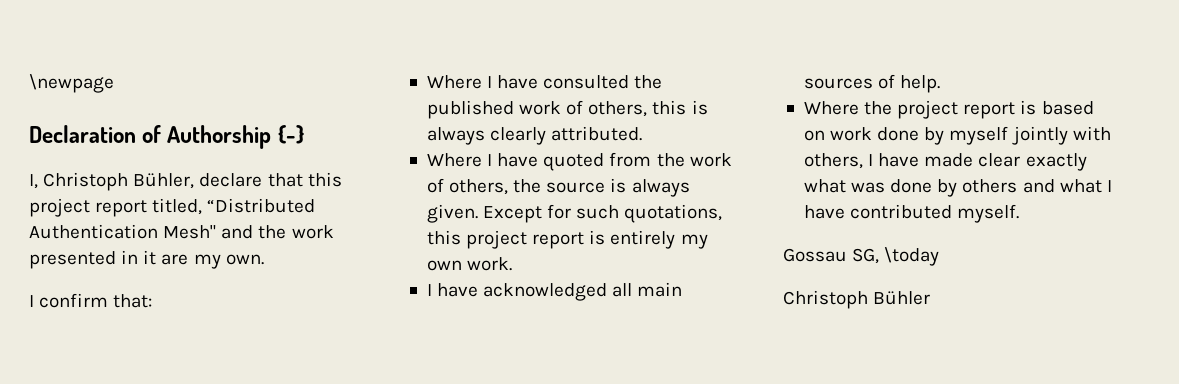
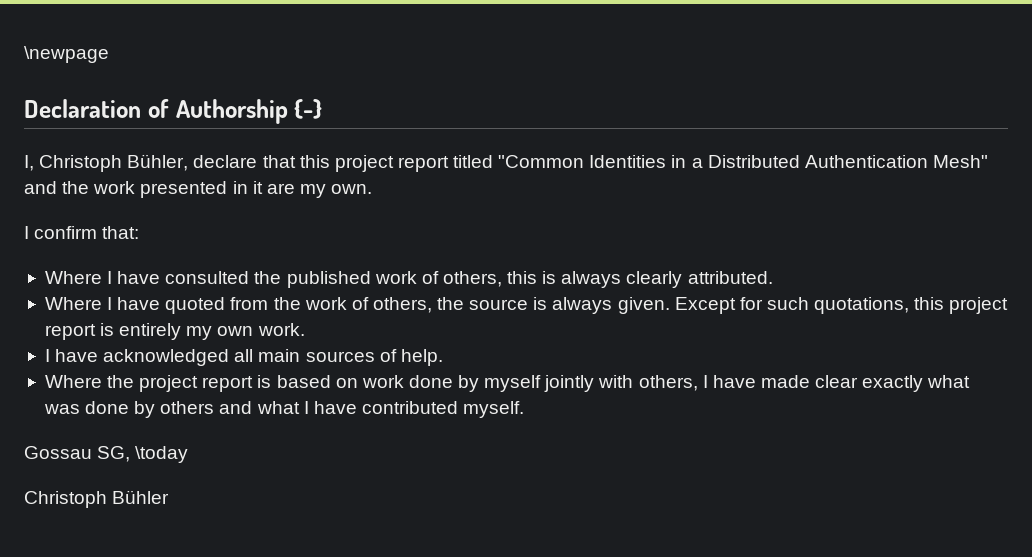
[152,198,316,215] titled, “Distributed -> [453,155,800,168] titled "Common Identities in a Distributed

